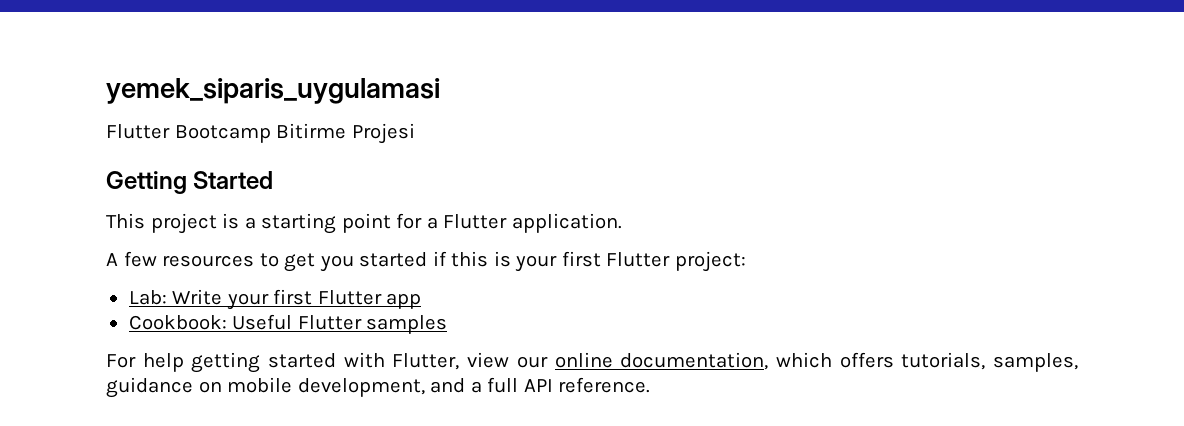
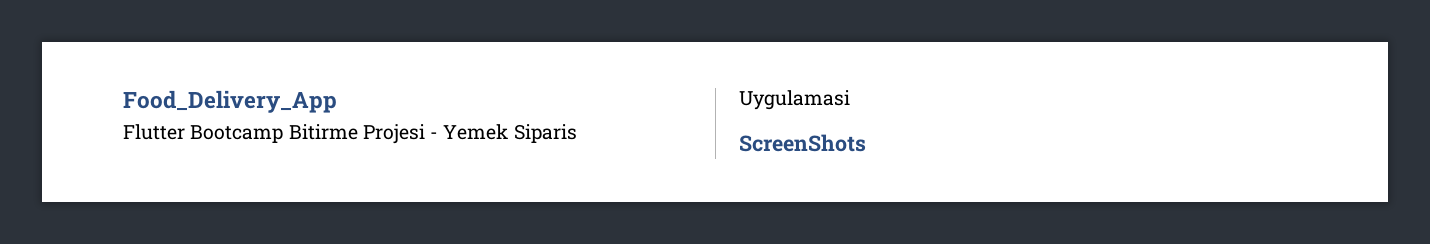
[106,78,440,104] yemek_siparis_uygulamasi -> [123,90,337,113] Food_Delivery_App
[106,171,274,194] [106,213,622,234] [106,251,746,272] [128,289,422,310] [128,314,448,334] [106,352,1079,373] [106,377,651,398] // Getting Started // This project is a starting point for a Flutter application. // A few resources to get you started if this is your first Flutter project: // Lab: Write your first Flutter app // Cookbook: Useful Flutter samples // For help getting started with Flutter, view our online documentation, which offers tutorials, samples, guidance on mobile development, and a full API reference. -> [430,124,577,143] [739,90,850,110] [739,134,866,152] - Yemek Siparis Uygulamasi // ScreenShots

